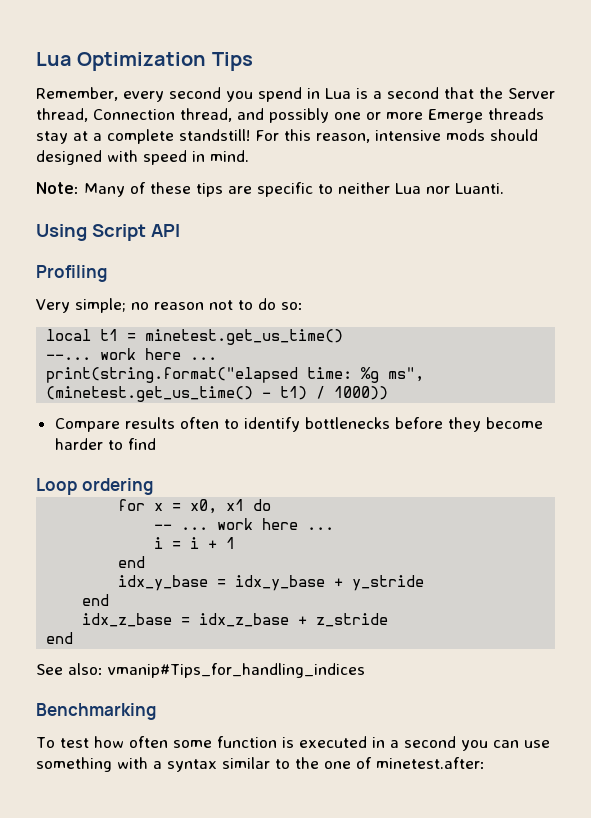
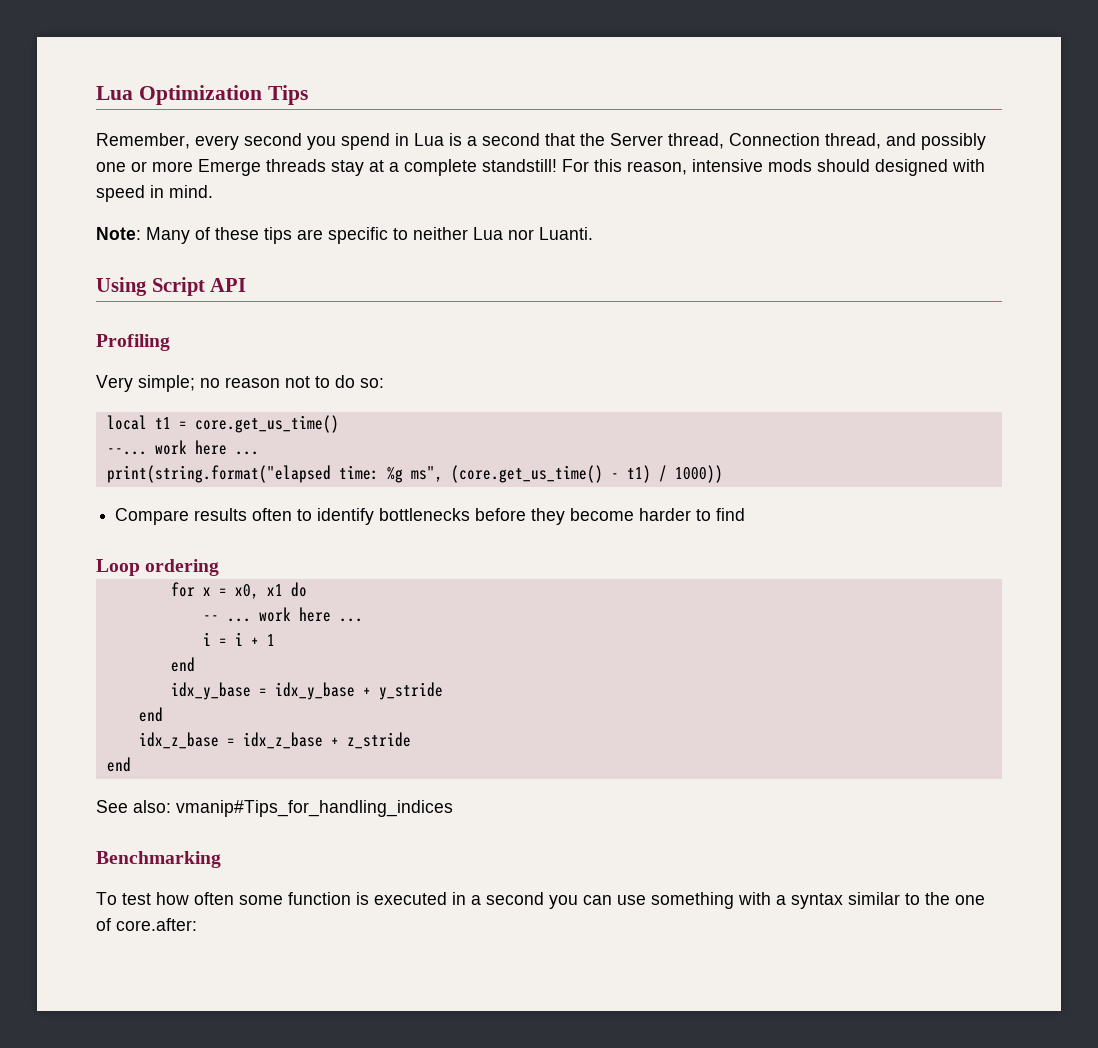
[145,329,344,345] minetest.get_us_time() -> [194,415,339,433] core.get_us_time()
[46,386,254,402] (minetest.get_us_time() -> [450,465,603,483] (core.get_us_time()
[376,757,485,769] minetest.after: -> [116,918,197,931] core.after:

